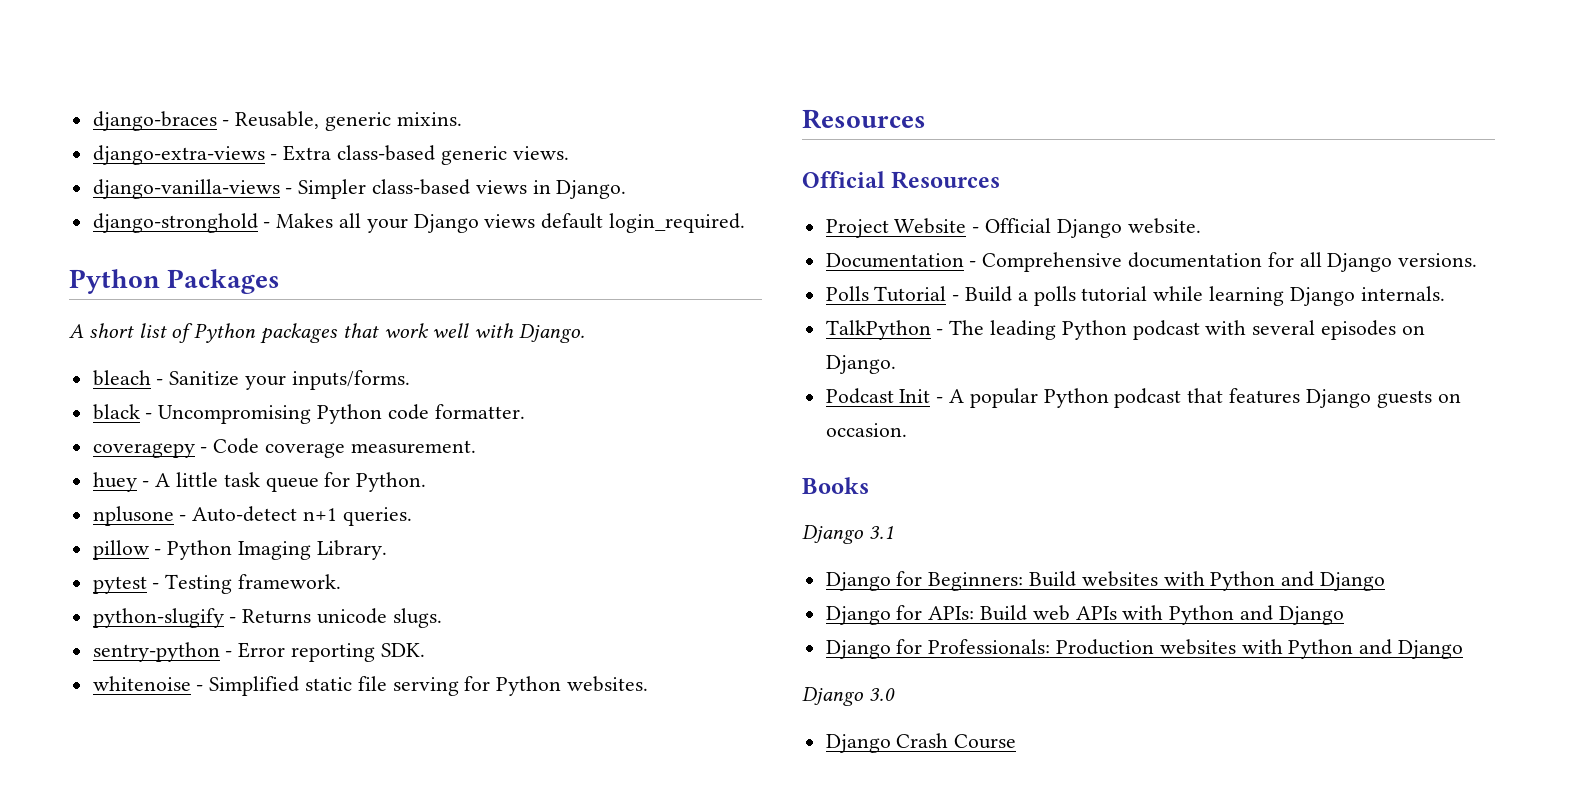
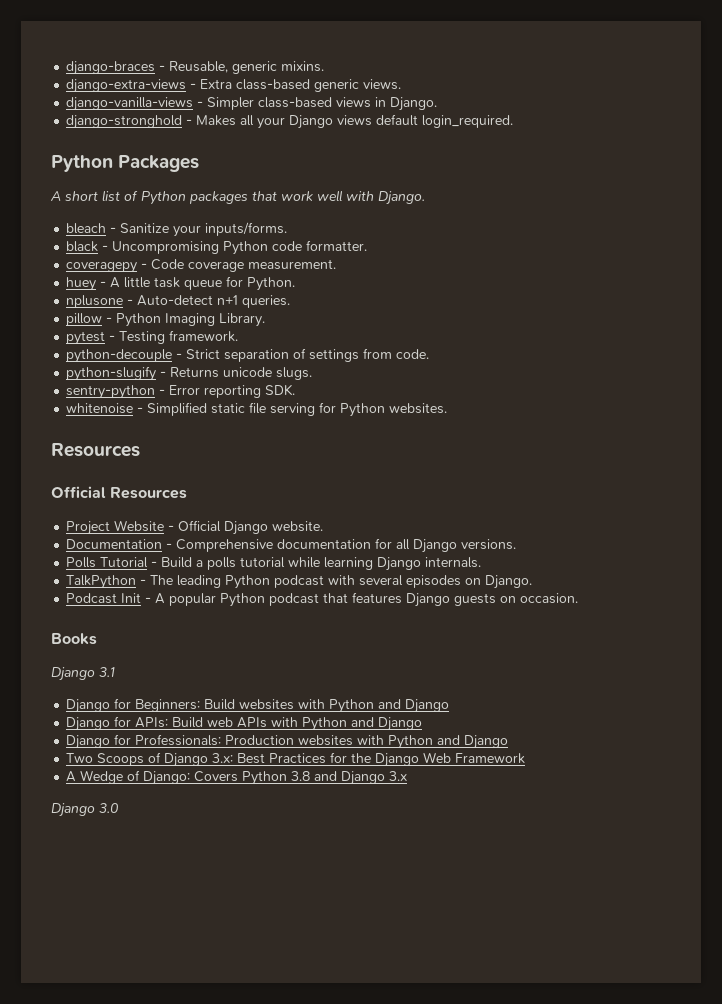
(342, 581) none -> [66,348,430,363] // python-decouple - Strict separation of settings from code.
(1464, 649) none -> [66,752,526,767] [66,770,408,785] // Two Scoops of Django 3.x: Best Practices for the Django Web Framework // A Wedge of Django: Covers Python 3.8 and Django 3.x
[825,733,1017,753] // Django Crash Course -> (118, 808) none

